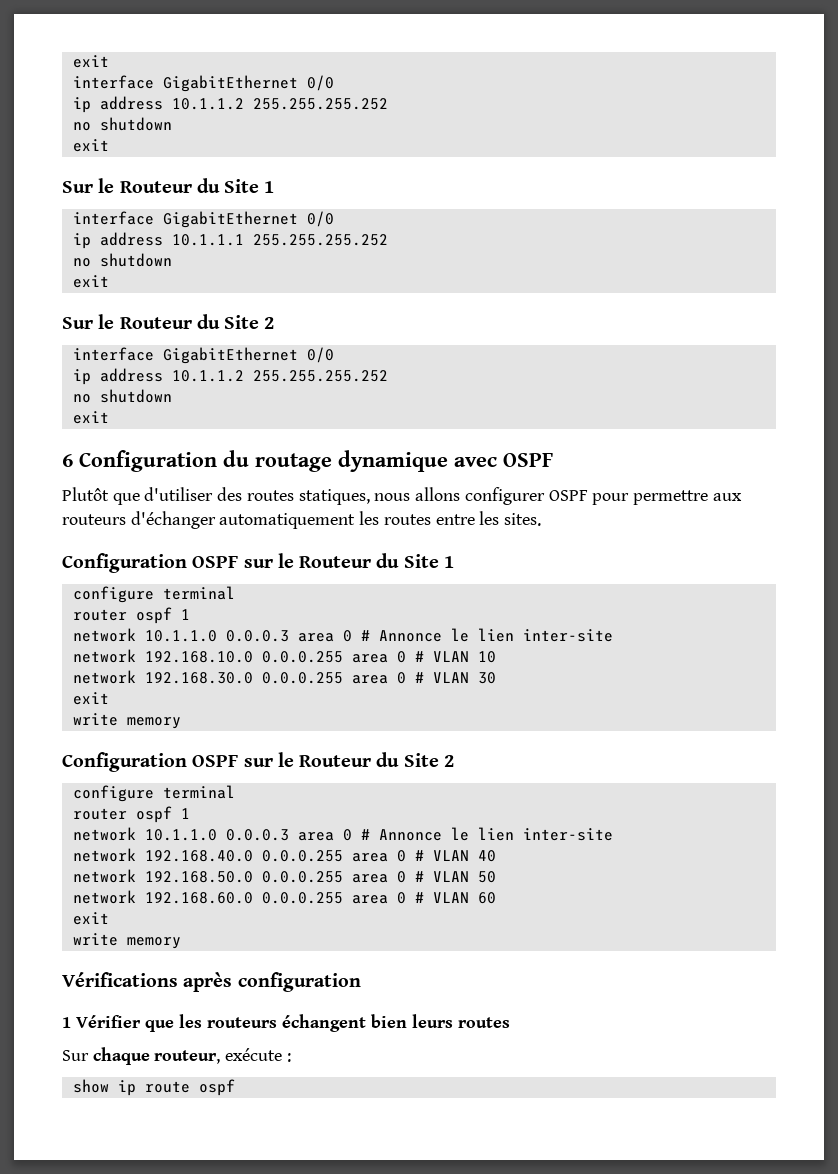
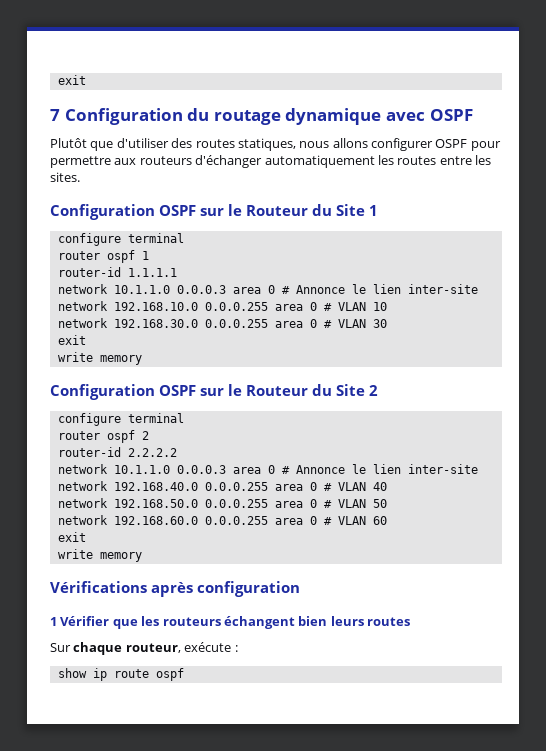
[72,55,109,68] [72,75,334,92] [72,96,388,113] [72,117,172,131] [72,139,109,152] [62,178,275,193] [72,211,334,228] [72,232,388,249] [72,253,172,267] [72,275,109,288] [62,314,275,329] [72,347,334,364] [72,368,388,385] [72,389,172,403] [72,411,109,424] [62,454,73,467] exit // interface GigabitEthernet 0/0 // ip address 10.1.1.2 255.255.255.252 // no shutdown // exit // Sur le Routeur du Site 1 // interface GigabitEthernet 0/0 // ip address 10.1.1.1 255.255.255.252 // no shutdown // exit // Sur le Routeur du Site 2 // interface GigabitEthernet 0/0 // ip address 10.1.1.2 255.255.255.252 // no shutdown // exit // 6 -> [57,75,86,85] [50,109,60,121] exit // 7
(190, 614) none -> [57,267,177,277] // router-id 1.1.1.1
[180,808,190,819] 1 -> [141,431,149,440] [57,447,177,457] 2 // router-id 2.2.2.2

